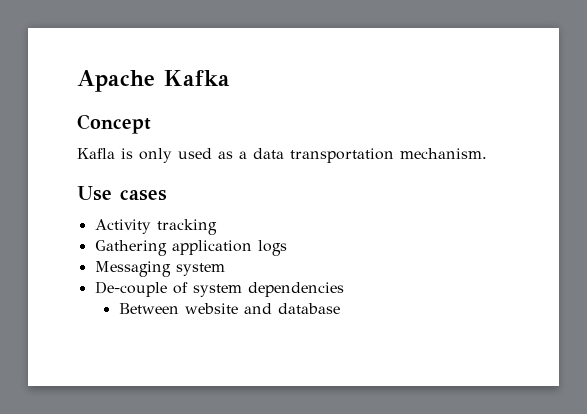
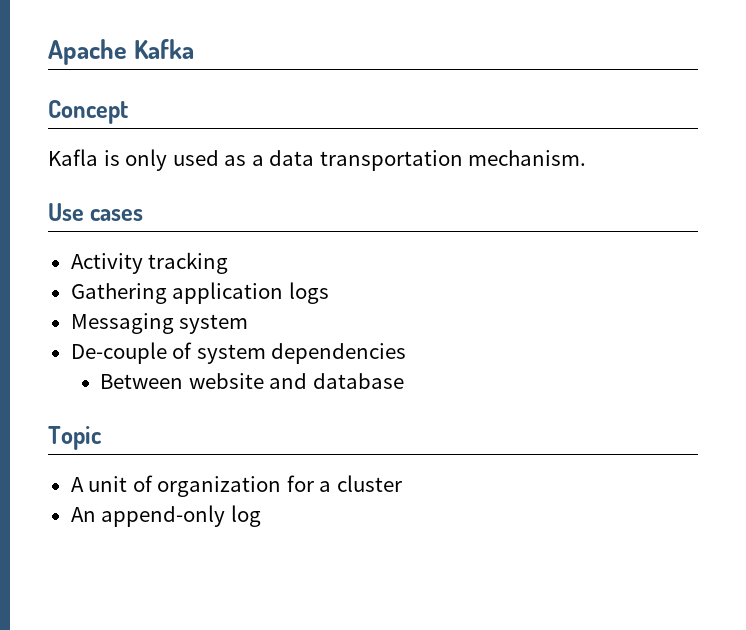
(340, 308) none -> [48,426,101,450] [70,475,402,497] [70,505,261,527] // Topic // A unit of organization for a cluster // An append-only log

